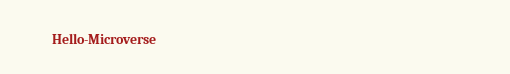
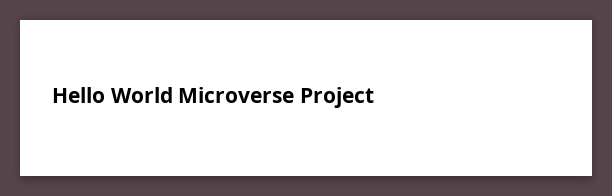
[52,33,156,44] Hello-Microverse -> [52,87,375,108] Hello World Microverse Project

